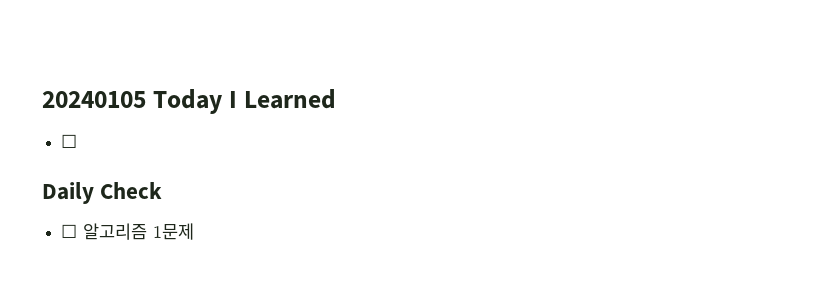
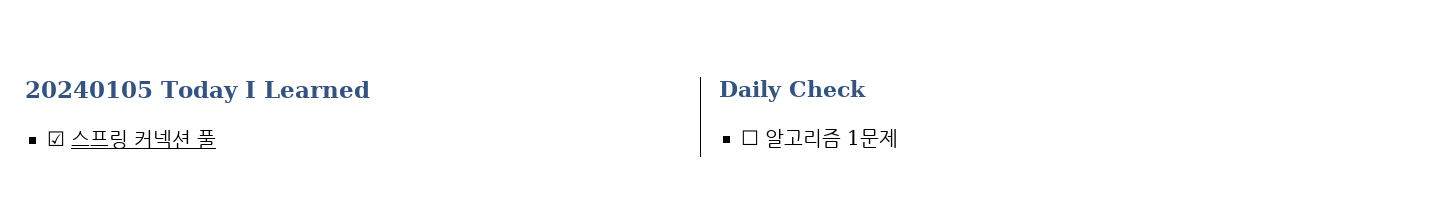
[61,134,78,148] ☐ -> [47,130,216,149] ☑ 스프링 커넥션 풀

